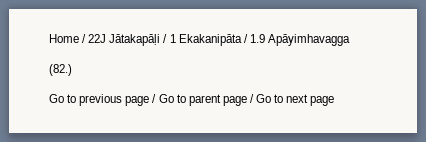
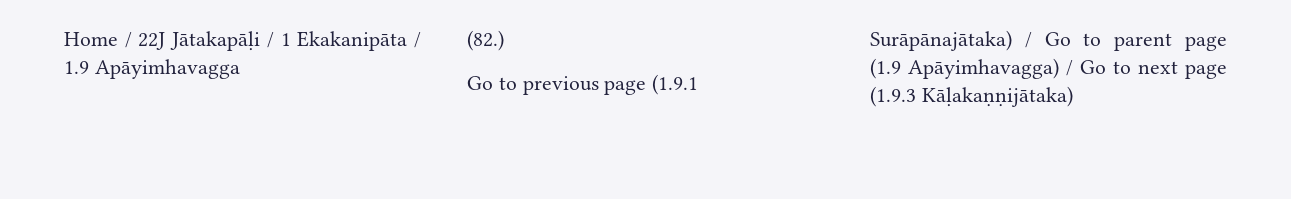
(150, 101) none -> [652,74,699,95] [870,30,1012,51] (1.9.1 Surāpānajātaka)
(247, 101) none -> [870,58,1059,79] (1.9 Apāyimhavagga)
(335, 101) none -> [870,86,1073,107] (1.9.3 Kāḷakaṇṇijātaka)

